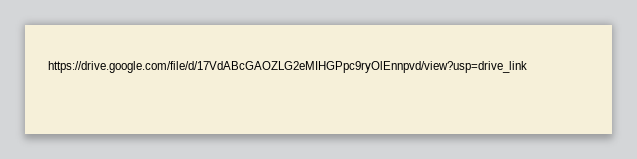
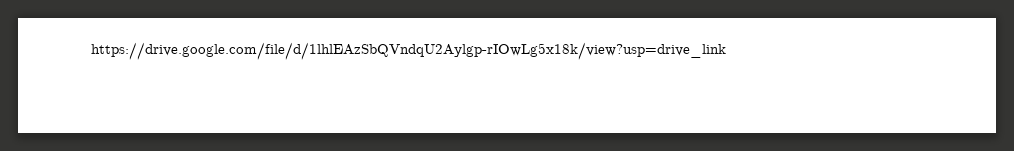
[48,61,527,73] https://drive.google.com/file/d/17VdABcGAOZLG2eMIHGPpc9ryOlEnnpvd/view?usp=drive_link -> [91,42,726,60] https://drive.google.com/file/d/1lhlEAzSbQVndqU2Aylgp-rIOwLg5x18k/view?usp=drive_link

